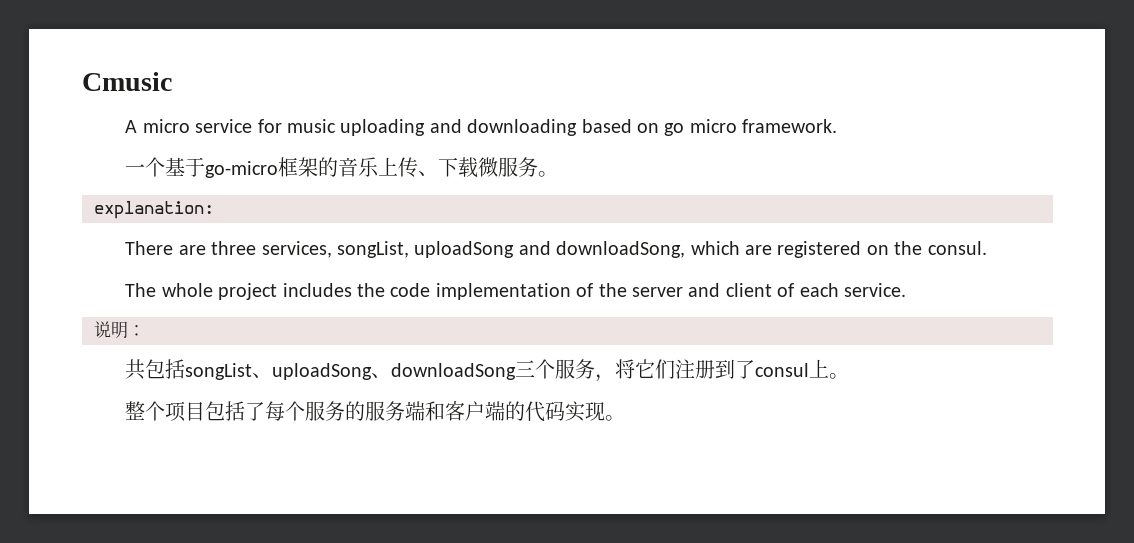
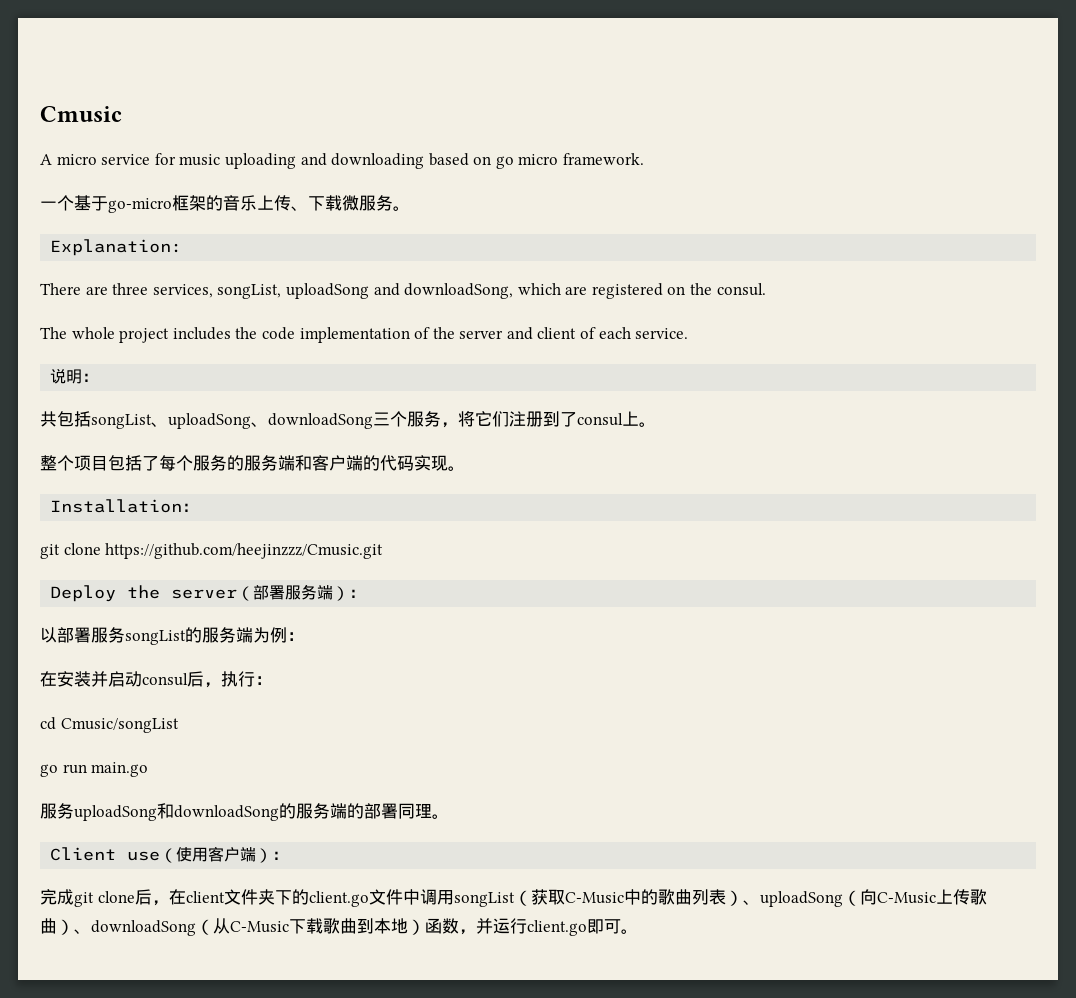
[94,201,214,219] explanation: -> [50,239,183,256] Explanation:
(626, 418) none -> [50,499,199,513] [40,543,384,559] [50,584,366,602] [40,627,304,645] [40,671,272,688] [40,717,179,733] [40,762,149,777] [40,803,449,821] [50,846,289,863] [40,889,987,907] [40,918,638,936] // Installation： // git clone https://github.com/heejinzzz/Cmusic.git // Deploy the server（部署服务端）： // 以部署服务songList的服务端为例： // 在安装并启动consul后，执行： // cd Cmusic/songList // go run main.go // 服务uploadSong和downloadSong的服务端的部署同理。 // Client use（使用客户端）： // 完成git clone后，在client文件夹下的client.go文件中调用songList（获取C-Music中的歌曲列表）、uploadSong（向C-Music上传歌曲）、downloadSong（从C-Music下载歌曲到本地）函数，并运行client.go即可。

